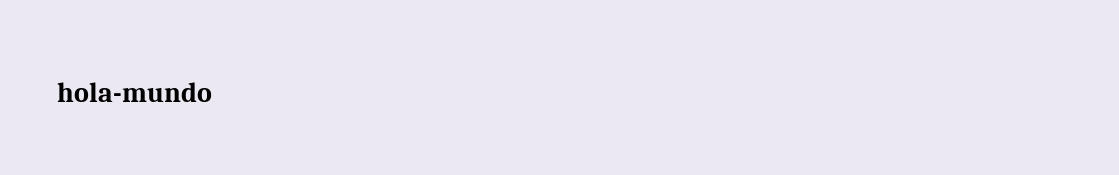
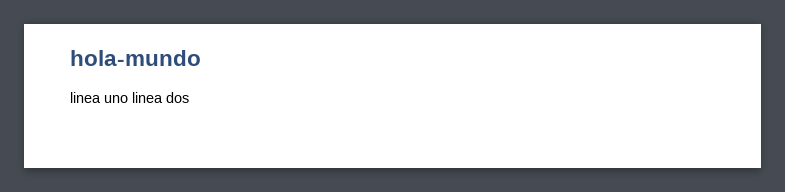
(212, 92) none -> [70,92,189,103] // linea uno linea dos

